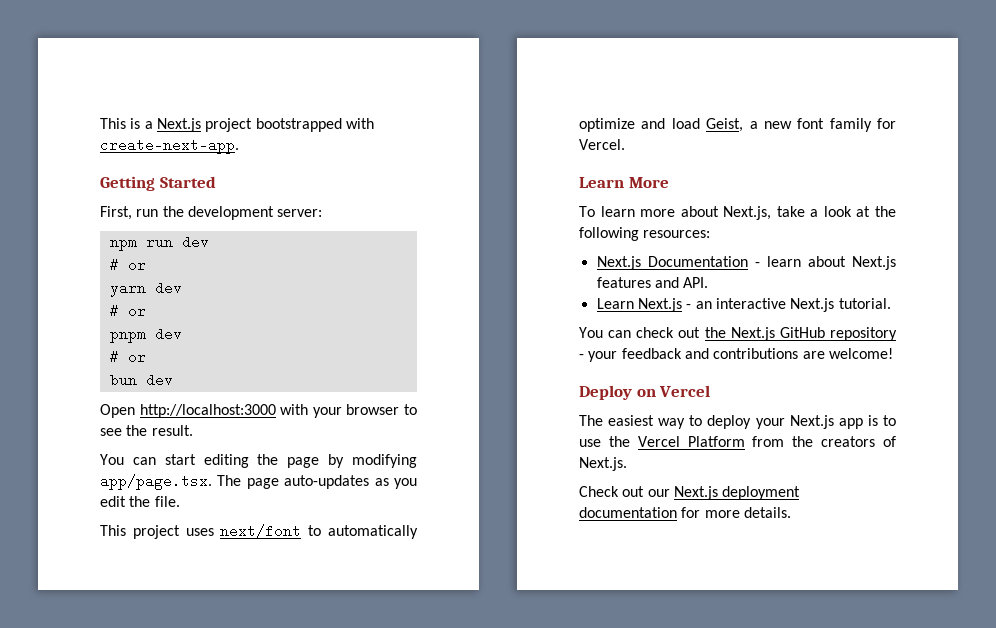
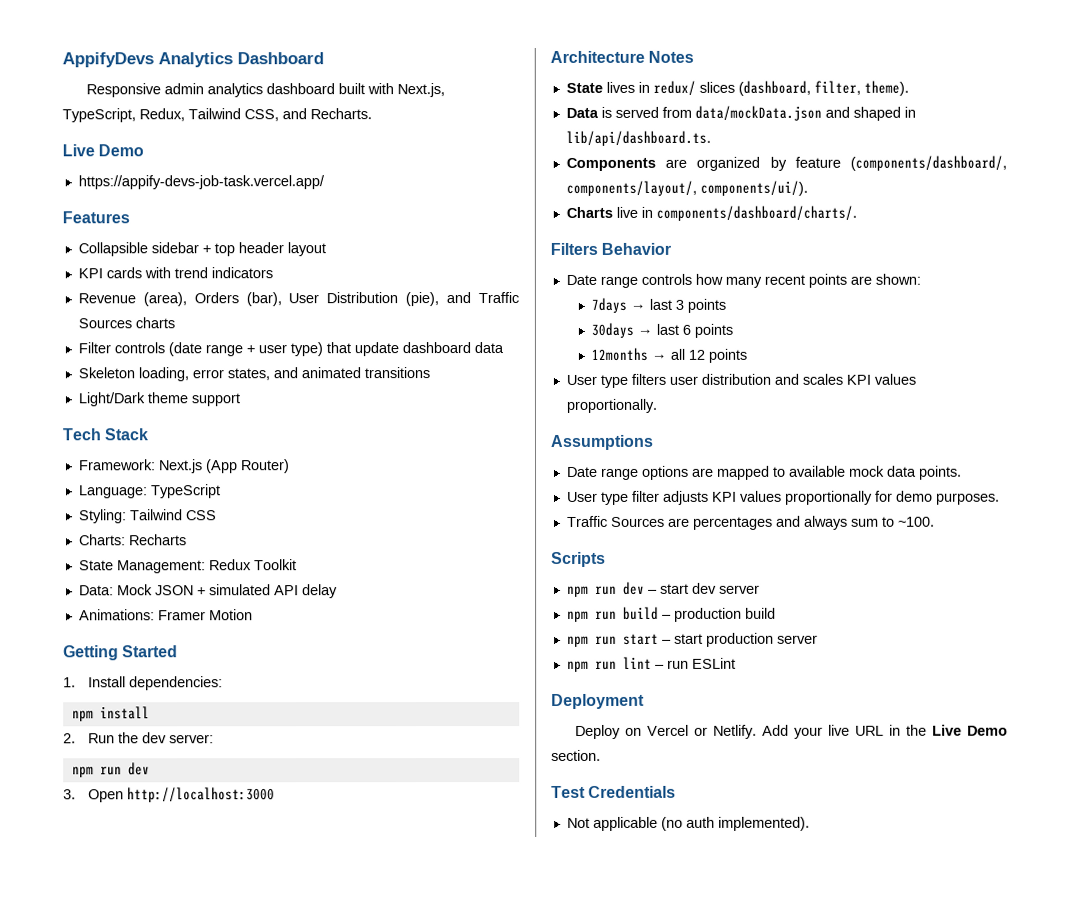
[100,118,374,132] [100,138,239,154] [100,176,216,191] [100,206,323,220] [109,235,209,251] [109,258,146,272] [109,281,182,297] [109,304,146,318] [109,327,182,343] [109,350,146,364] [109,373,173,387] [100,404,417,418] [100,425,193,436] [100,454,417,468] [100,474,417,490] [100,496,180,507] [100,524,419,539] [579,118,896,132] [579,139,625,150] [579,177,669,188] [579,206,896,220] [579,227,711,241] [596,256,896,270] [596,277,709,288] [596,298,891,312] [579,327,897,341] [579,348,893,362] [579,385,711,400] [579,415,896,429] [579,436,896,447] [579,457,627,471] [579,486,801,500] [579,507,791,518] This is a Next.js project bootstrapped with create-next-app. // Getting Started // First, run the development server: // npm run dev // # or // yarn dev // # or // pnpm dev // # or // bun dev // Open http://localhost:3000 with your browser to see the result. // You can start editing the page by modifying app/page.tsx. The page auto-updates as you edit the file. // This project uses next/font to automatically optimize and load Geist, a new font family for Vercel. // Learn More // To learn more about Next.js, take a look at the following resources: // Next.js Documentation - learn about Next.js features and API. // Learn Next.js - an interactive Next.js tutorial. // You can check out the Next.js GitHub repository - your feedback and contributions are welcome! // Deploy on Vercel // The easiest way to deploy your Next.js app is to use the Vercel Platform from the creators of Next.js. // Check out our Next.js deployment documentation for more details. -> [62,52,324,68] [85,83,445,98] [62,108,372,123] [62,144,145,157] [77,175,325,190] [62,211,130,224] [77,242,326,257] [77,267,273,279] [77,292,520,307] [77,317,175,329] [77,342,504,357] [77,367,430,382] [77,392,240,407] [62,428,149,441] [78,459,290,474] [78,484,221,499] [78,509,217,524] [78,534,187,546] [78,559,297,574] [78,584,338,599] [78,609,253,621] [63,645,179,661] [63,676,223,691] [71,706,150,722] [63,732,214,744] [71,762,150,778] [63,787,275,803] [550,50,695,63] [565,80,909,96] [565,105,916,121] [565,130,711,146] [565,155,1007,171] [565,180,808,196] [565,205,857,221] [550,242,672,255] [565,273,921,288] [590,297,726,313] [590,322,733,338] [590,347,747,363] [565,373,916,388] [565,398,657,413] [550,434,653,450] [566,465,962,480] [566,490,1000,505] [566,515,935,530] [551,551,606,567] [566,581,760,597] [566,606,776,622] [566,632,818,647] [566,656,736,672] [551,693,645,709] [574,724,1008,739] [551,749,601,761] [551,785,677,798] [566,816,810,831] AppifyDevs Analytics Dashboard // Responsive admin analytics dashboard built with Next.js, TypeScript, Redux, Tailwind CSS, and Recharts. // Live Demo // https://appify-devs-job-task.vercel.app/ // Features // Collapsible sidebar + top header layout // KPI cards with trend indicators // Revenue (area), Orders (bar), User Distribution (pie), and Traffic Sources charts // Filter controls (date range + user type) that update dashboard data // Skeleton loading, error states, and animated transitions // Light/Dark theme support // Tech Stack // Framework: Next.js (App Router) // Language: TypeScript // Styling: Tailwind CSS // Charts: Recharts // State Management: Redux Toolkit // Data: Mock JSON + simulated API delay // Animations: Framer Motion // Getting Started // 1. Install dependencies: // npm install // 2. Run the dev server: // npm run dev // 3. Open http://localhost:3000 // Architecture Notes // State lives in redux/ slices (dashboard, filter, theme). // Data is served from data/mockData.json and shaped in lib/api/dashboard.ts. // Components are organized by feature (components/dashboard/, components/layout/, components/ui/). // Charts live in components/dashboard/charts/. // Filters Behavior // Date range controls how many recent points are shown: // 7days → last 3 points // 30days → last 6 points // 12months → all 12 points // User type filters user distribution and scales KPI values proportionally. // Assumptions // Date range options are mapped to available mock data points. // User type filter adjusts KPI values proportionally for demo purposes. // Traffic Sources are percentages and always sum to ~100. // Scripts // npm run dev – start dev server // npm run build – production build // npm run start – start production server // npm run lint – run ESLint // Deployment // Deploy on Vercel or Netlify. Add your live URL in the Live Demo section. // Test Credentials // Not applicable (no auth implemented).

